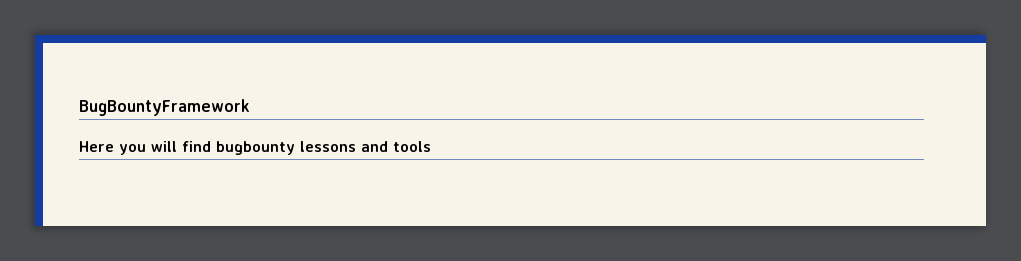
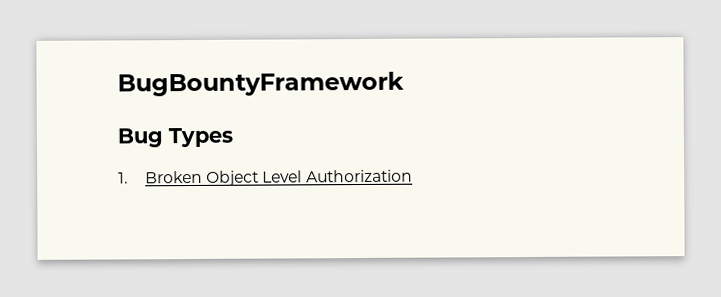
[79,141,431,155] Here you will find bugbounty lessons and tools -> [117,127,233,148] [118,169,413,186] Bug Types // 1. Broken Object Level Authorization

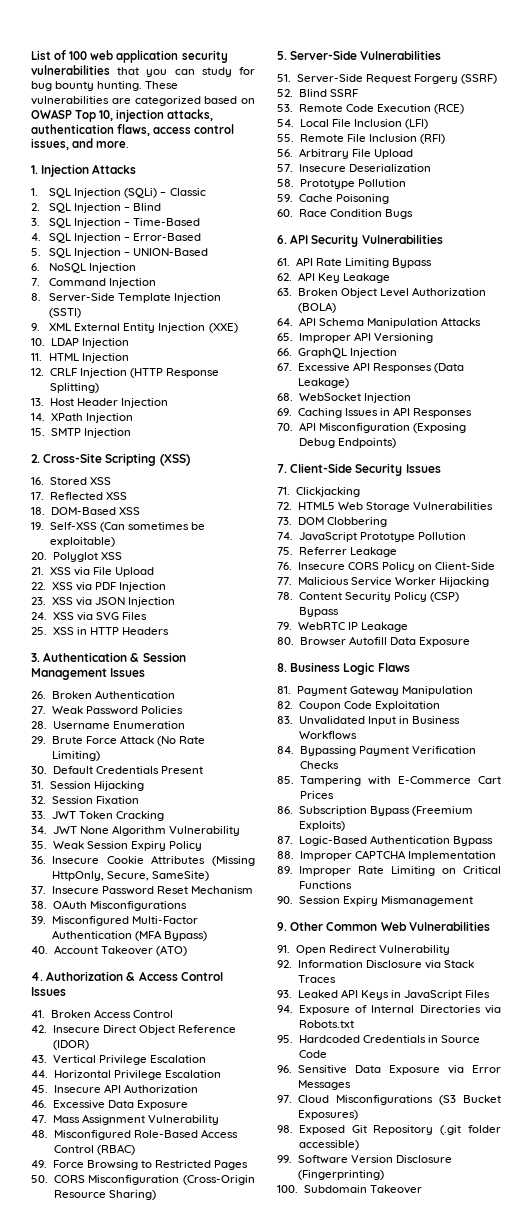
[117,71,404,97] [117,127,233,148] [118,169,413,186] BugBountyFramework // Bug Types // 1. Broken Object Level Authorization -> [31,50,228,63] [31,65,255,77] [31,81,179,91] [31,96,255,106] [31,109,214,122] [31,124,235,136] [31,138,130,150] [31,164,137,177] [31,188,206,198] [31,203,162,213] [31,218,201,228] [31,233,202,243] [31,248,209,258] [31,263,137,273] [31,278,157,288] [31,293,222,303] [49,308,82,318] [31,323,238,333] [31,337,129,348] [31,353,130,363] [31,368,220,378] [49,383,99,393] [31,398,168,408] [31,413,133,423] [31,428,131,438] [31,453,190,466] [31,477,111,485] [31,492,127,500] [31,507,140,515] [31,522,206,532] [49,537,115,547] [31,552,122,562] [31,567,155,577] [31,582,167,592] [31,597,176,607] [31,612,148,621] [31,627,170,635] [31,652,186,662] [31,668,146,680] [31,690,175,699] [31,706,183,715] [31,721,185,729] [31,735,206,746] [51,751,100,761] [31,766,203,774] [31,781,144,791] [31,796,139,804] [31,811,164,821] [31,825,241,836] [31,841,203,851] [31,855,255,866] [51,871,209,881] [31,886,254,895] [31,900,187,911] [31,916,198,926] [51,930,207,941] [31,945,187,956] [31,971,223,981] [31,987,66,996] [31,1009,173,1018] [31,1025,237,1035] [52,1040,89,1050] [31,1055,206,1065] [31,1070,221,1080] [31,1084,198,1093] [31,1100,188,1110] [31,1114,219,1125] [31,1129,238,1140] [53,1144,135,1155] [31,1160,249,1170] [31,1175,255,1185] [53,1190,156,1200] [277,50,442,60] [277,74,498,84] [277,89,358,97] [277,104,465,114] [277,119,429,129] [277,134,446,144] [277,148,413,159] [277,164,431,172] [277,179,406,189] [277,194,389,204] [277,209,413,219] [277,234,443,247] [277,257,433,268] [277,272,390,283] [277,287,487,298] [297,302,336,313] [277,317,482,328] [277,332,433,343] [277,348,397,358] [277,362,465,373] [297,378,349,388] [277,393,411,403] [277,407,473,418] [277,422,466,433] [298,438,396,448] [277,463,441,476] [277,487,360,497] [277,502,494,512] [277,517,387,527] [277,532,466,542] [277,547,397,557] [277,562,496,572] [277,577,490,587] [277,592,460,602] [298,607,339,617] [277,622,408,632] [277,636,471,647] [277,662,410,675] [277,686,473,696] [277,701,440,711] [277,716,461,726] [298,731,357,740] [277,746,476,756] [299,761,339,769] [277,776,501,786] [299,791,334,799] [277,806,473,816] [298,821,345,831] [277,835,493,846] [277,850,496,861] [277,866,501,876] [298,881,352,889] [277,896,473,906] [277,921,490,931] [277,945,450,955] [277,960,475,969] [297,975,336,983] [277,989,491,1000] [277,1005,501,1015] [298,1020,354,1028] [277,1035,481,1043] [298,1050,327,1058] [277,1065,501,1075] [297,1080,351,1090] [277,1095,501,1105] [297,1110,358,1120] [277,1125,501,1135] [298,1140,359,1150] [277,1155,452,1164] [297,1170,384,1180] [277,1185,422,1194] List of 100 web application security vulnerabilities that you can study for bug bounty hunting. These vulnerabilities are categorized based on OWASP Top 10, injection attacks, authentication flaws, access control issues, and more. // 1. Injection Attacks // 1. SQL Injection (SQLi) – Classic // 2. SQL Injection – Blind // 3. SQL Injection – Time-Based // 4. SQL Injection – Error-Based // 5. SQL Injection – UNION-Based // 6. NoSQL Injection // 7. Command Injection // 8. Server-Side Template Injection (SSTI) // 9. XML External Entity Injection (XXE) // 10. LDAP Injection // 11. HTML Injection // 12. CRLF Injection (HTTP Response Splitting) // 13. Host Header Injection // 14. XPath Injection // 15. SMTP Injection // 2. Cross-Site Scripting (XSS) // 16. Stored XSS // 17. Reflected XSS // 18. DOM-Based XSS // 19. Self-XSS (Can sometimes be exploitable) // 20. Polyglot XSS // 21. XSS via File Upload // 22. XSS via PDF Injection // 23. XSS via JSON Injection // 24. XSS via SVG Files // 25. XSS in HTTP Headers // 3. Authentication & Session Management Issues // 26. Broken Authentication // 27. Weak Password Policies // 28. Username Enumeration // 29. Brute Force Attack (No Rate Limiting) // 30. Default Credentials Present // 31. Session Hijacking // 32. Session Fixation // 33. JWT Token Cracking // 34. JWT None Algorithm Vulnerability // 35. Weak Session Expiry Policy // 36. Insecure Cookie Attributes (Missing HttpOnly, Secure, SameSite) // 37. Insecure Password Reset Mechanism // 38. OAuth Misconfigurations // 39. Misconfigured Multi-Factor Authentication (MFA Bypass) // 40. Account Takeover (ATO) // 4. Authorization & Access Control Issues // 41. Broken Access Control // 42. Insecure Direct Object Reference (IDOR) // 43. Vertical Privilege Escalation // 44. Horizontal Privilege Escalation // 45. Insecure API Authorization // 46. Excessive Data Exposure // 47. Mass Assignment Vulnerability // 48. Misconfigured Role-Based Access Control (RBAC) // 49. Force Browsing to Restricted Pages // 50. CORS Misconfiguration (Cross-Origin Resource Sharing) // 5. Server-Side Vulnerabilities // 51. Server-Side Request Forgery (SSRF) // 52. Blind SSRF // 53. Remote Code Execution (RCE) // 54. Local File Inclusion (LFI) // 55. Remote File Inclusion (RFI) // 56. Arbitrary File Upload // 57. Insecure Deserialization // 58. Prototype Pollution // 59. Cache Poisoning // 60. Race Condition Bugs // 6. API Security Vulnerabilities // 61. API Rate Limiting Bypass // 62. API Key Leakage // 63. Broken Object Level Authorization (BOLA) // 64. API Schema Manipulation Attacks // 65. Improper API Versioning // 66. GraphQL Injection // 67. Excessive API Responses (Data Leakage) // 68. WebSocket Injection // 69. Caching Issues in API Responses // 70. API Misconfiguration (Exposing Debug Endpoints) // 7. Client-Side Security Issues // 71. Clickjacking // 72. HTML5 Web Storage Vulnerabilities // 73. DOM Clobbering // 74. JavaScript Prototype Pollution // 75. Referrer Leakage // 76. Insecure CORS Policy on Client-Side // 77. Malicious Service Worker Hijacking // 78. Content Security Policy (CSP) Bypass // 79. WebRTC IP Leakage // 80. Browser Autofill Data Exposure // 8. Business Logic Flaws // 81. Payment Gateway Manipulation // 82. Coupon Code Exploitation // 83. Unvalidated Input in Business Workflows // 84. Bypassing Payment Verification Checks // 85. Tampering with E-Commerce Cart Prices // 86. Subscription Bypass (Freemium Exploits) // 87. Logic-Based Authentication Bypass // 88. Improper CAPTCHA Implementation // 89. Improper Rate Limiting on Critical Functions // 90. Session Expiry Mismanagement // 9. Other Common Web Vulnerabilities // 91. Open Redirect Vulnerability // 92. Information Disclosure via Stack Traces // 93. Leaked API Keys in JavaScript Files // 94. Exposure of Internal Directories via Robots.txt // 95. Hardcoded Credentials in Source Code // 96. Sensitive Data Exposure via Error Messages // 97. Cloud Misconfigurations (S3 Bucket Exposures) // 98. Exposed Git Repository (.git folder accessible) // 99. Software Version Disclosure (Fingerprinting) // 100. Subdomain Takeover

